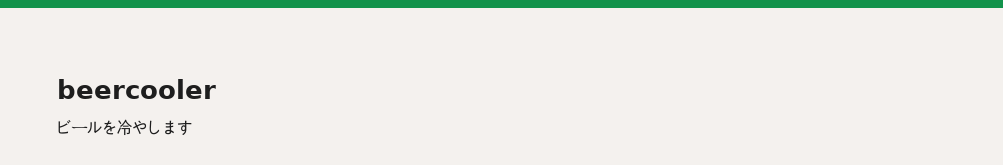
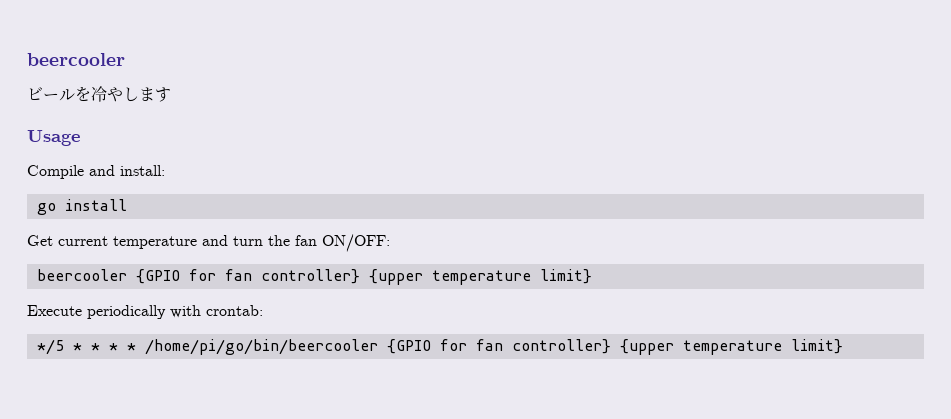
(192, 128) none -> [27,130,80,146] [27,165,165,179] [36,199,127,215] [27,234,390,252] [36,269,592,285] [27,305,263,319] [36,339,843,355] // Usage // Compile and install: // go install // Get current temperature and turn the fan ON/OFF: // beercooler {GPIO for fan controller} {upper temperature limit} // Execute periodically with crontab: // */5 * * * * /home/pi/go/bin/beercooler {GPIO for fan controller} {upper temperature limit}

